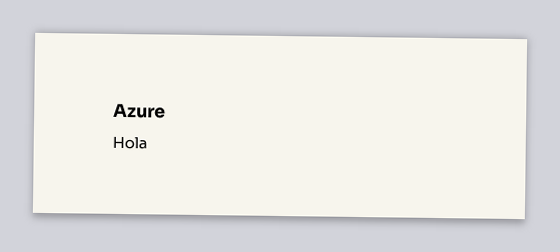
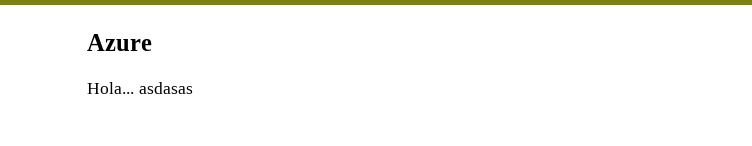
[112,136,148,150] Hola -> [87,82,193,94] Hola... asdasas

